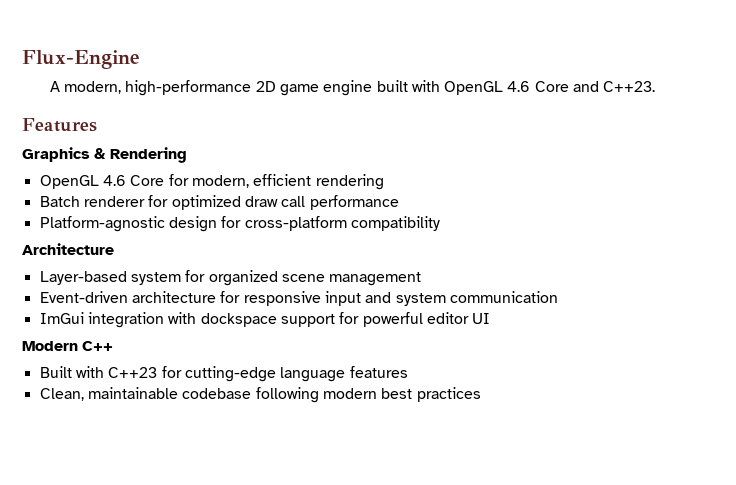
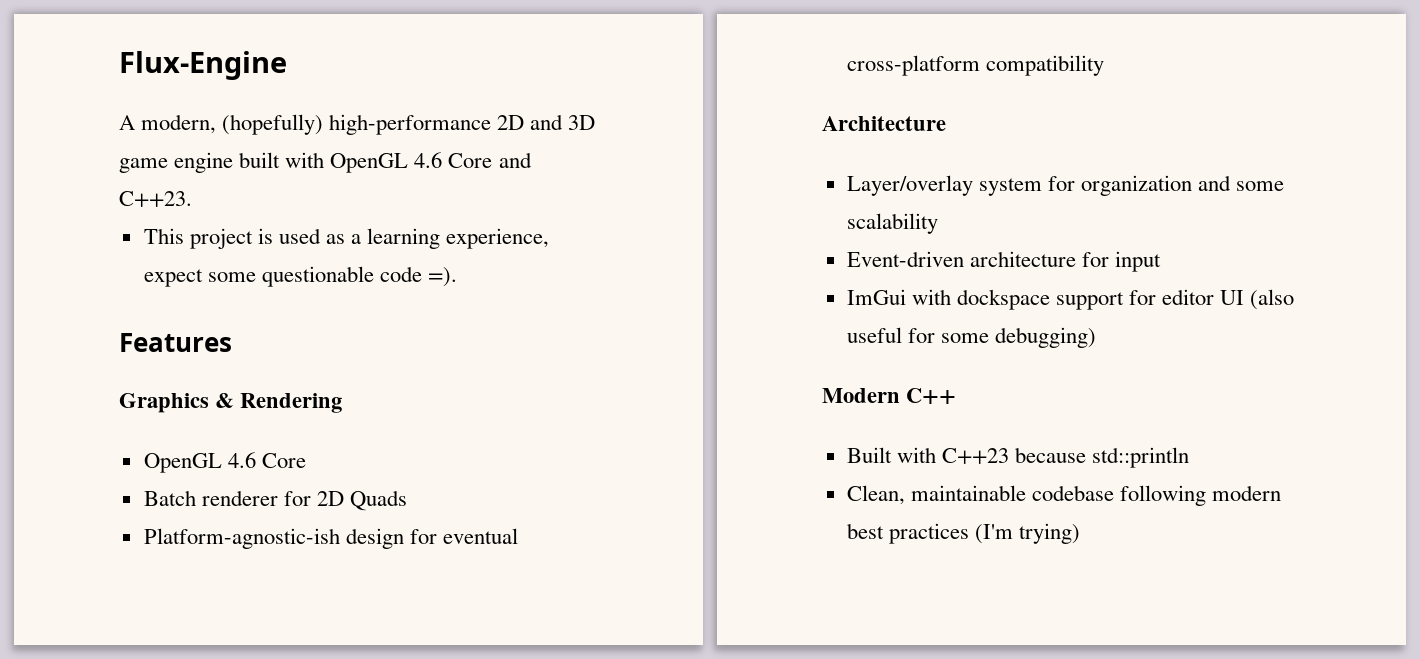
(121, 87) none -> [222,114,324,135] (hopefully)
(276, 86) none -> [530,114,596,130] and 3D
(656, 86) none -> [143,228,550,249] [143,266,458,287] // This project is used as a learning experience, expect some questionable code =).
[168,174,384,190] for modern, efficient rendering -> (306, 460) none
[171,195,399,210] [39,216,165,232] optimized draw call performance // Platform-agnostic -> [316,490,408,511] [143,528,340,549] 2D Quads // Platform-agnostic-ish
(242, 222) none -> [442,528,518,544] eventual
[39,271,127,285] Layer-based -> [846,175,973,196] Layer/overlay
[208,270,422,286] organized scene management -> [1080,175,1285,196] [846,213,938,234] organization and some scalability
[243,291,321,306] responsive -> (1109, 259) none
[365,291,558,306] and system communication -> (1161, 261) none
[87,312,164,328] integration -> (906, 297) none
[362,312,423,327] powerful -> (1157, 297) none
(491, 318) none -> [1250,289,1295,310] [846,327,1096,348] (also useful for some debugging)
[161,366,408,382] for cutting-edge language features -> [1014,447,1190,468] because std::println
(481, 394) none -> [974,523,1080,544] (I'm trying)

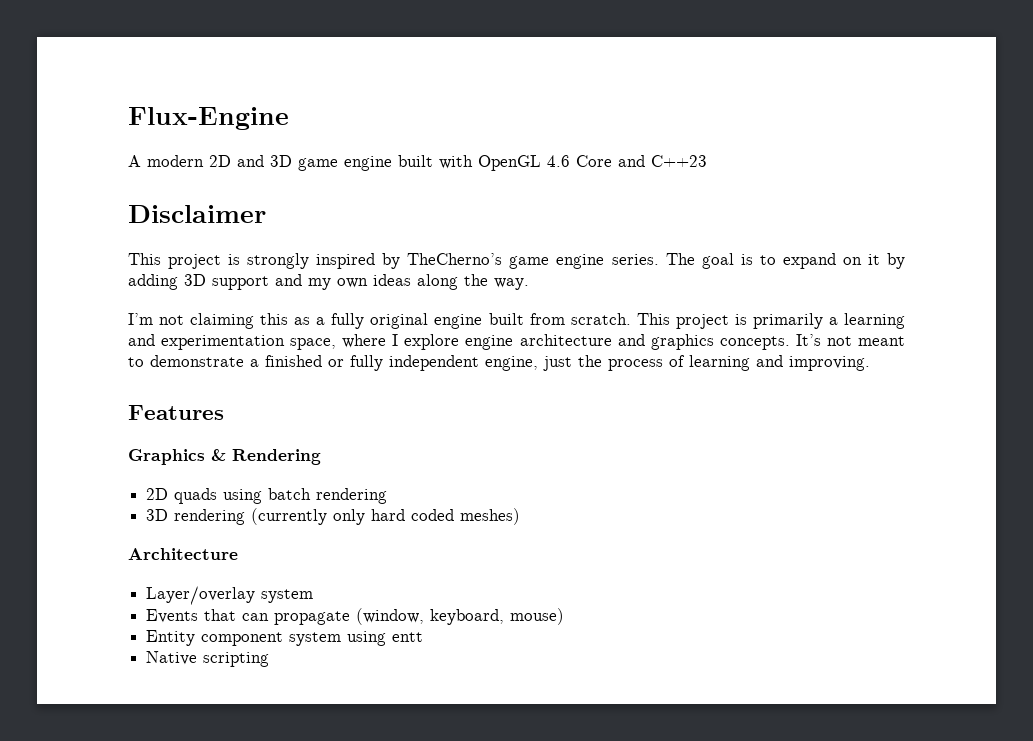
[141,114,492,135] modern, (hopefully) high-performance -> [147,155,204,167] modern
[119,191,192,207] [143,228,550,249] [143,266,458,287] [119,333,232,352] [119,393,343,413] [143,452,306,473] [143,490,408,511] [143,528,518,549] [846,55,1104,76] [822,116,946,131] [846,175,1285,196] [846,213,938,234] [846,251,1161,272] [846,289,1295,310] [846,327,1096,348] [822,388,957,404] [846,447,1190,468] [846,485,1282,506] [846,523,1080,544] C++23. // This project is used as a learning experience, expect some questionable code =). // Features // Graphics & Rendering // OpenGL 4.6 Core // Batch renderer for 2D Quads // Platform-agnostic-ish design for eventual cross-platform compatibility // Architecture // Layer/overlay system for organization and some scalability // Event-driven architecture for input // ImGui with dockspace support for editor UI (also useful for some debugging) // Modern C++ // Built with C++23 because std::println // Clean, maintainable codebase following modern best practices (I'm trying) -> [651,155,707,167] [128,205,266,223] [128,253,905,269] [128,274,529,290] [128,313,905,329] [128,334,906,350] [128,355,870,371] [128,405,224,420] [128,449,321,465] [146,488,388,504] [146,508,521,525] [128,548,238,560] [146,586,314,605] [146,608,565,625] [146,630,424,646] [146,651,270,667] C++23 // Disclaimer // This project is strongly inspired by TheCherno’s game engine series. The goal is to expand on it by adding 3D support and my own ideas along the way. // I’m not claiming this as a fully original engine built from scratch. This project is primarily a learning and experimentation space, where I explore engine architecture and graphics concepts. It’s not meant to demonstrate a finished or fully independent engine, just the process of learning and improving. // Features // Graphics & Rendering // 2D quads using batch rendering // 3D rendering (currently only hard coded meshes) // Architecture // Layer/overlay system // Events that can propagate (window, keyboard, mouse) // Entity component system using entt // Native scripting

